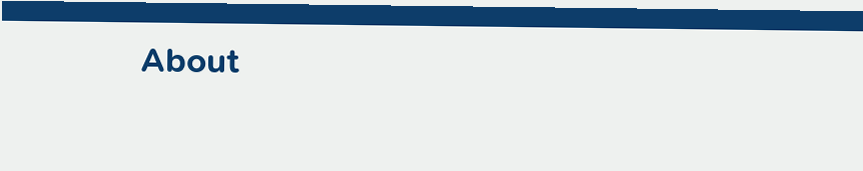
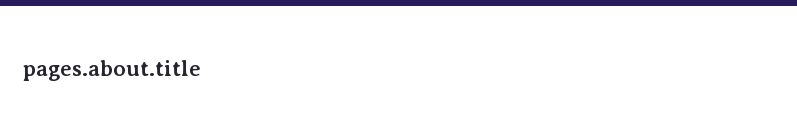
[140,48,240,73] About -> [23,60,201,81] pages.about.title

